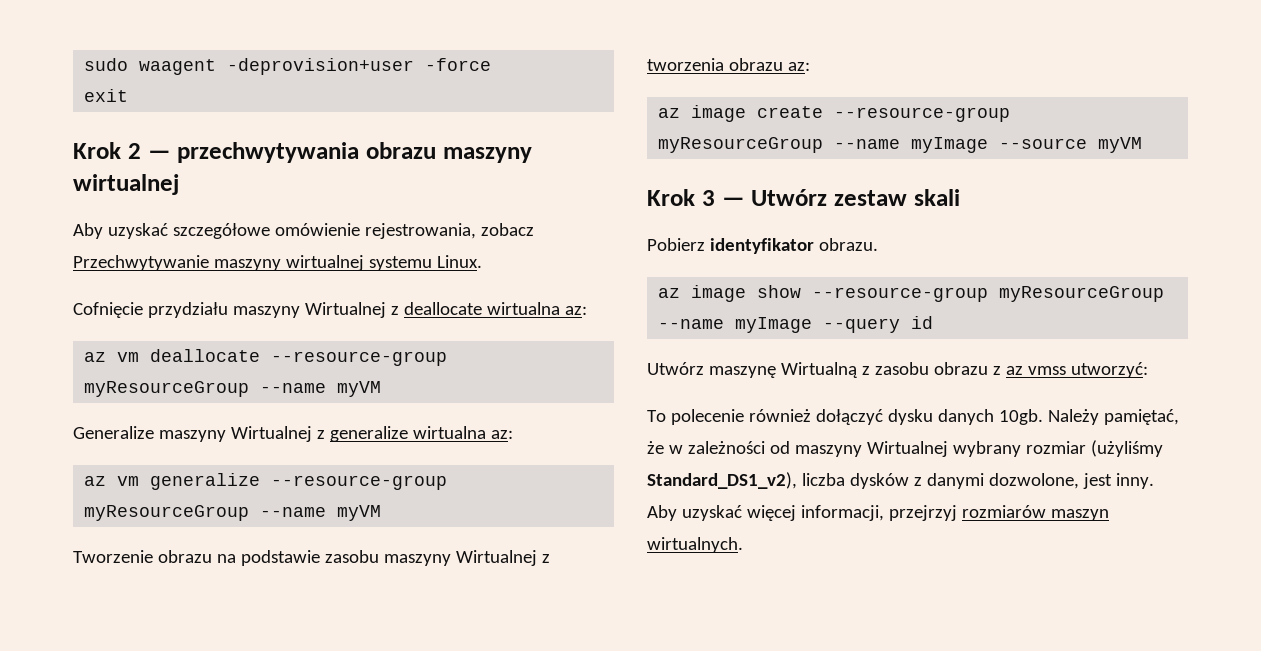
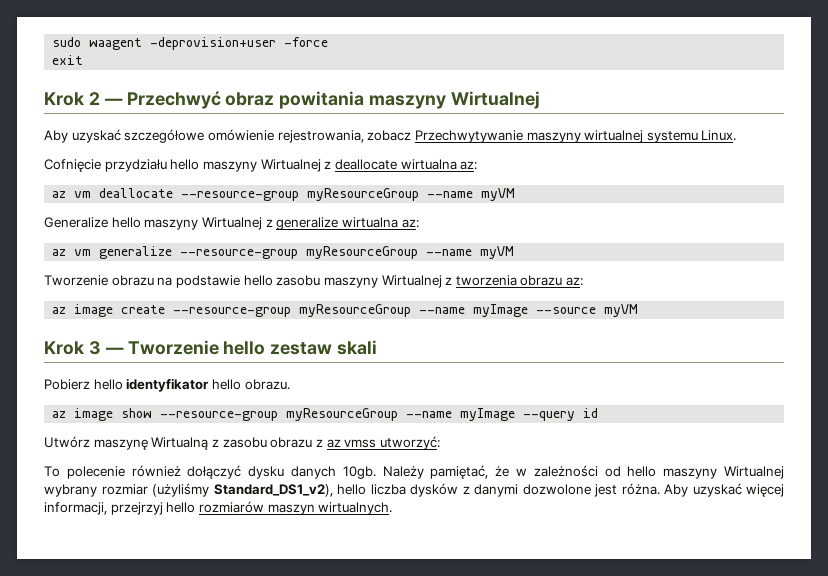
[177,142,532,163] [73,174,179,195] przechwytywania obrazu maszyny wirtualnej -> [126,91,541,109] Przechwyć obraz powitania maszyny Wirtualnej
(228, 310) none -> [170,159,200,170] hello
(154, 432) none -> [111,217,141,228] hello
(320, 558) none -> [243,275,273,286] hello
[751,189,828,206] Utwórz -> [127,340,266,355] Tworzenie hello
[709,238,814,254] identyfikator -> [93,378,241,392] hello identyfikator hello
(790, 447) none -> [627,466,657,477] hello
(797, 480) none -> [337,484,366,495] hello
[988,473,1154,489] dozwolone, jest inny. -> [522,483,660,497] dozwolone jest różna.
(957, 513) none -> [166,502,196,513] hello

